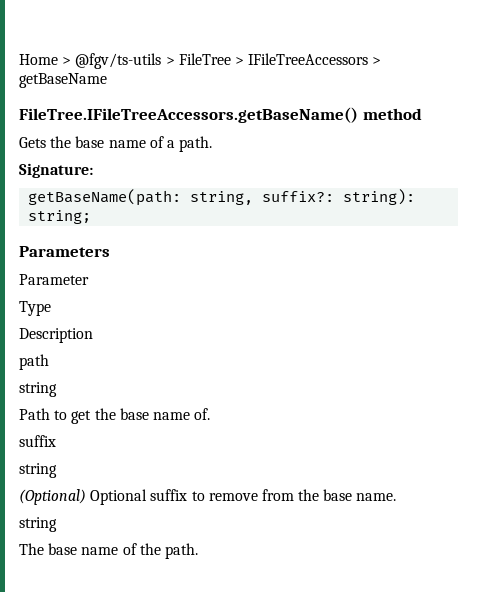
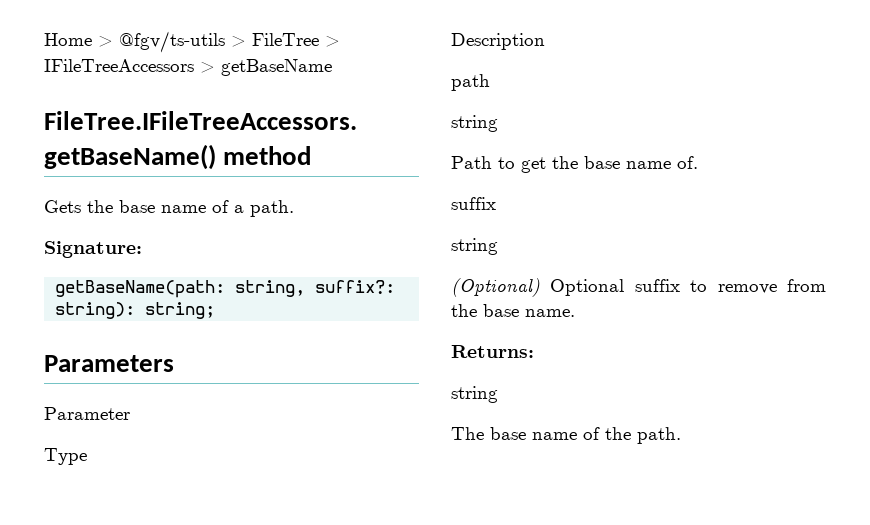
(397, 497) none -> [451,345,534,358] // Returns:

